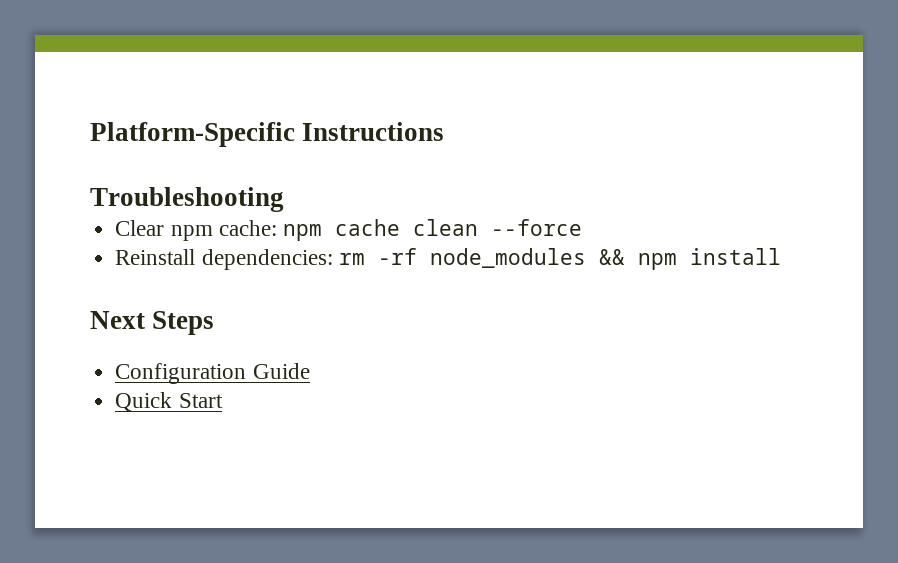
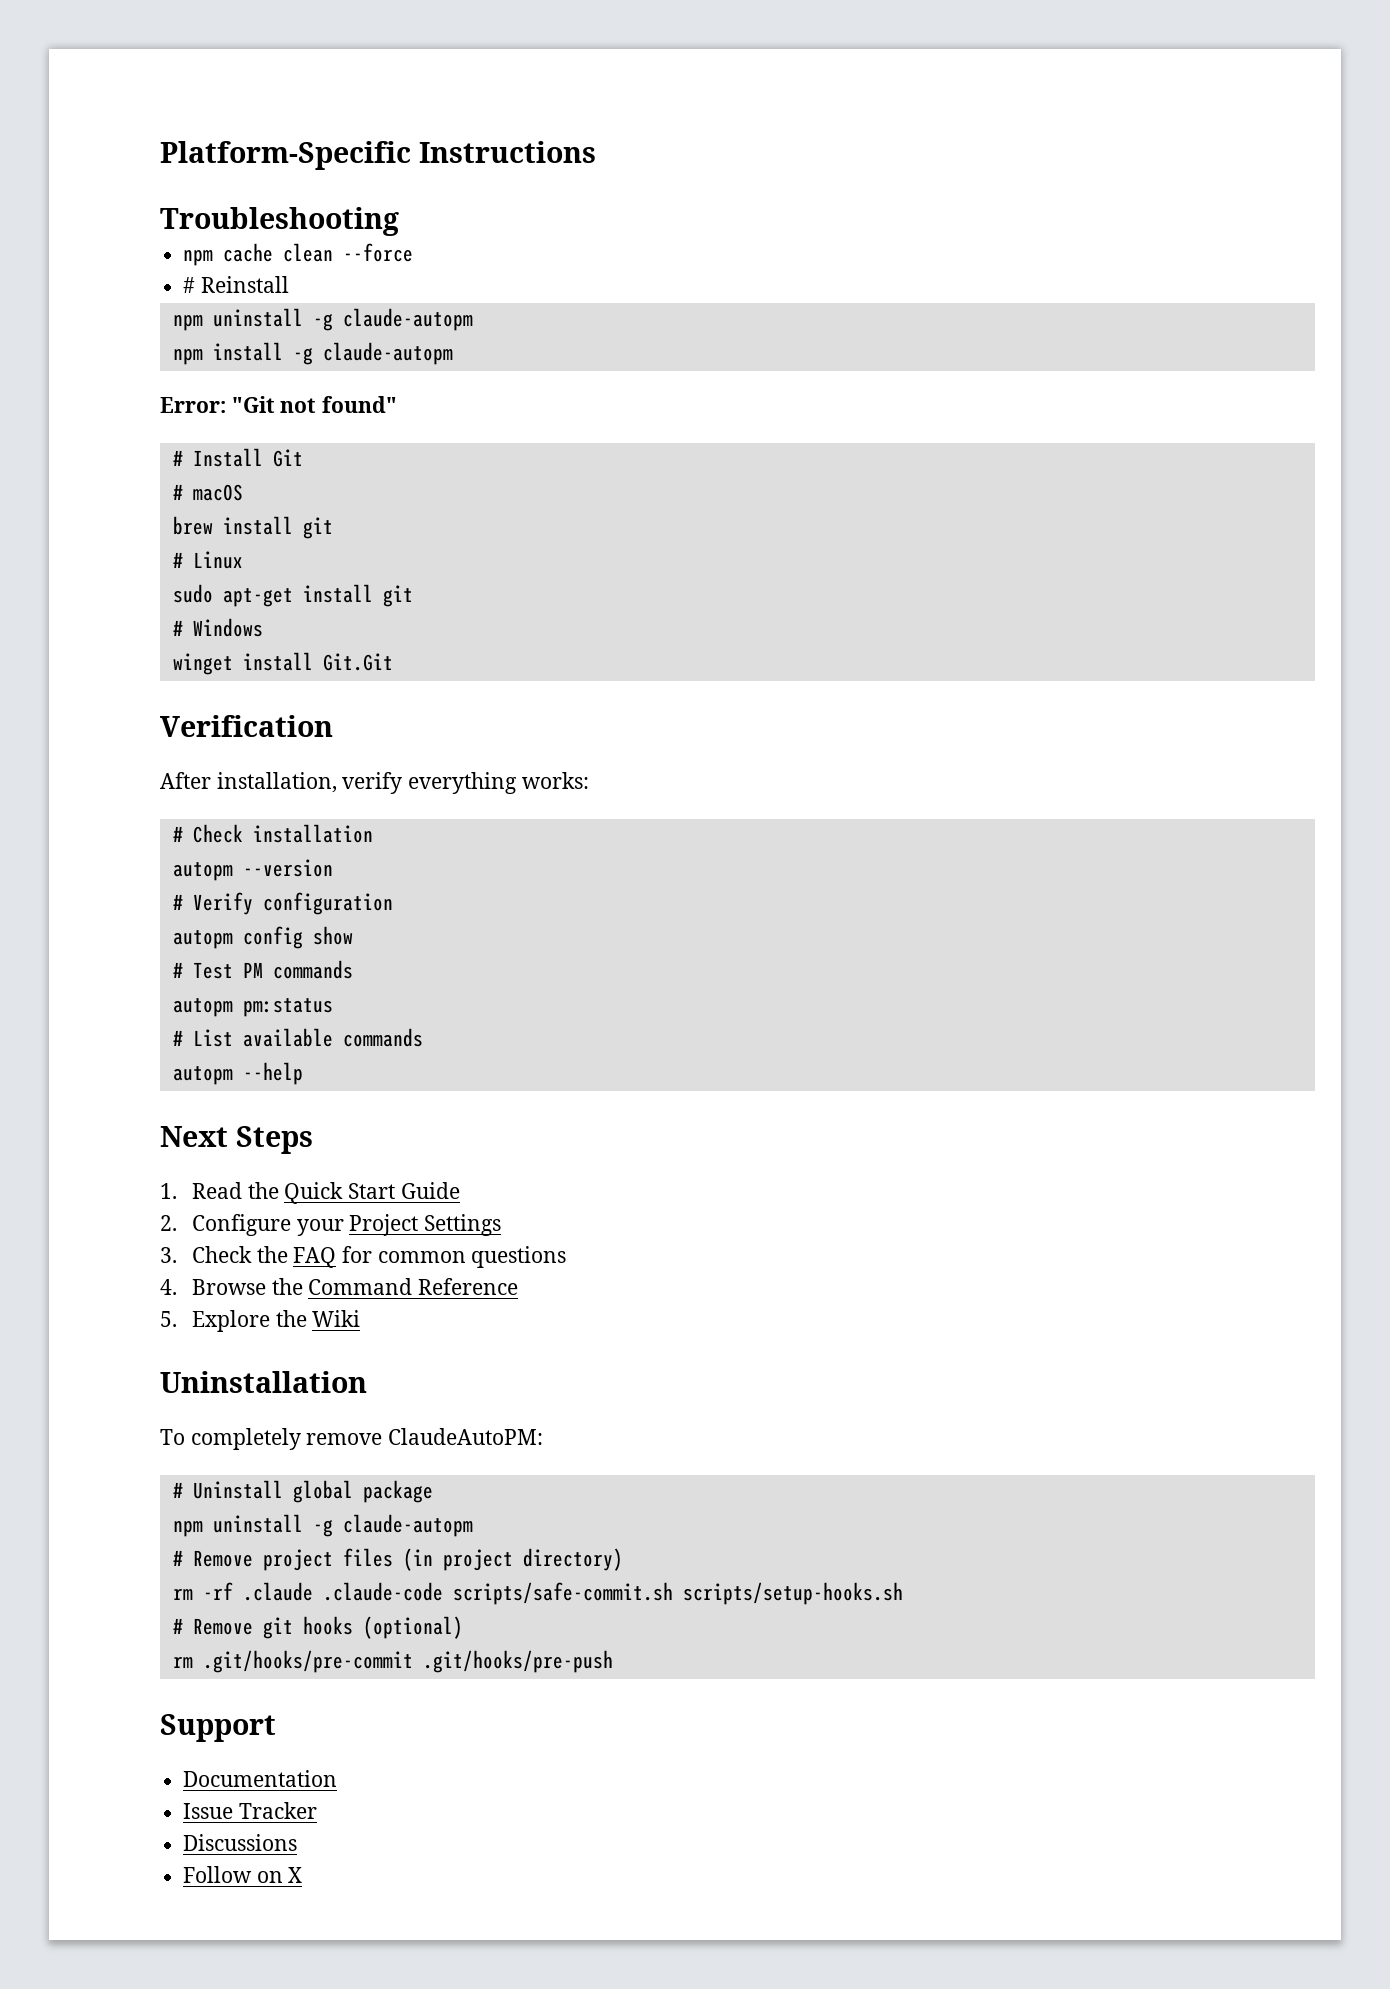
[115,220,277,241] Clear npm cache: -> (399, 221) none
(582, 227) none -> [183,277,196,293] #
[201,248,781,270] [90,311,215,335] [115,363,310,384] [115,392,223,412] dependencies: rm -rf node_modules && npm install // Next Steps // Configuration Guide // Quick Start -> [172,308,473,331] [172,342,453,365] [160,396,398,413] [172,448,303,467] [172,484,243,501] [172,516,333,539] [172,551,243,569] [172,584,413,607] [172,618,263,637] [172,652,393,675] [160,715,333,737] [160,772,589,794] [172,824,373,843] [172,859,333,881] [172,892,393,915] [172,926,353,949] [172,960,353,979] [172,998,333,1017] [172,1028,423,1047] [172,1062,303,1085] [160,1126,313,1154] [160,1182,460,1204] [160,1214,501,1236] [160,1246,567,1268] [160,1278,518,1295] [160,1310,361,1332] [160,1371,367,1393] [160,1428,544,1450] [172,1480,433,1503] [172,1514,473,1537] [172,1548,623,1571] [172,1582,903,1605] [172,1616,463,1639] [172,1650,613,1673] [160,1714,276,1742] [183,1770,338,1787] [183,1802,317,1819] [183,1834,298,1851] [183,1866,303,1883] // npm uninstall -g claude-autopm // npm install -g claude-autopm // Error: "Git not found" // # Install Git // # macOS // brew install git // # Linux // sudo apt-get install git // # Windows // winget install Git.Git // Verification // After installation, verify everything works: // # Check installation // autopm --version // # Verify configuration // autopm config show // # Test PM commands // autopm pm:status // # List available commands // autopm --help // Next Steps // 1. Read the Quick Start Guide // 2. Configure your Project Settings // 3. Check the FAQ for common questions // 4. Browse the Command Reference // 5. Explore the Wiki // Uninstallation // To completely remove ClaudeAutoPM: // # Uninstall global package // npm uninstall -g claude-autopm // # Remove project files (in project directory) // rm -rf .claude .claude-code scripts/safe-commit.sh scripts/setup-hooks.sh // # Remove git hooks (optional) // rm .git/hooks/pre-commit .git/hooks/pre-push // Support // Documentation // Issue Tracker // Discussions // Follow on X

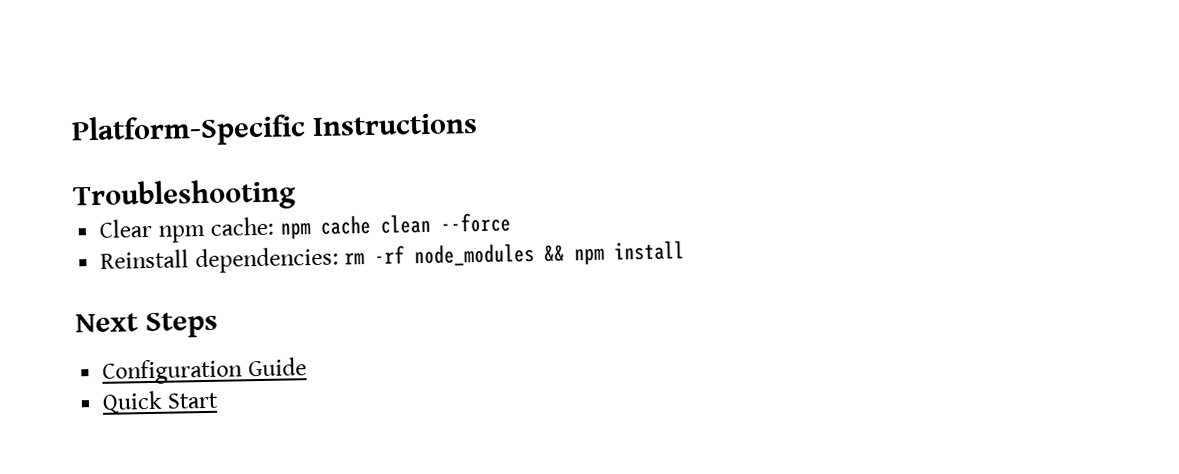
(399, 221) none -> [99,216,275,243] Clear npm cache:
[183,277,196,293] # -> (511, 222) none
[172,308,473,331] [172,342,453,365] [160,396,398,413] [172,448,303,467] [172,484,243,501] [172,516,333,539] [172,551,243,569] [172,584,413,607] [172,618,263,637] [172,652,393,675] [160,715,333,737] [160,772,589,794] [172,824,373,843] [172,859,333,881] [172,892,393,915] [172,926,353,949] [172,960,353,979] [172,998,333,1017] [172,1028,423,1047] [172,1062,303,1085] [160,1126,313,1154] [160,1182,460,1204] [160,1214,501,1236] [160,1246,567,1268] [160,1278,518,1295] [160,1310,361,1332] [160,1371,367,1393] [160,1428,544,1450] [172,1480,433,1503] [172,1514,473,1537] [172,1548,623,1571] [172,1582,903,1605] [172,1616,463,1639] [172,1650,613,1673] [160,1714,276,1742] [183,1770,338,1787] [183,1802,317,1819] [183,1834,298,1851] [183,1866,303,1883] // npm uninstall -g claude-autopm // npm install -g claude-autopm // Error: "Git not found" // # Install Git // # macOS // brew install git // # Linux // sudo apt-get install git // # Windows // winget install Git.Git // Verification // After installation, verify everything works: // # Check installation // autopm --version // # Verify configuration // autopm config show // # Test PM commands // autopm pm:status // # List available commands // autopm --help // Next Steps // 1. Read the Quick Start Guide // 2. Configure your Project Settings // 3. Check the FAQ for common questions // 4. Browse the Command Reference // 5. Explore the Wiki // Uninstallation // To completely remove ClaudeAutoPM: // # Uninstall global package // npm uninstall -g claude-autopm // # Remove project files (in project directory) // rm -rf .claude .claude-code scripts/safe-commit.sh scripts/setup-hooks.sh // # Remove git hooks (optional) // rm .git/hooks/pre-commit .git/hooks/pre-push // Support // Documentation // Issue Tracker // Discussions // Follow on X -> [194,240,686,274] [75,311,219,339] [102,357,307,385] [102,390,219,414] dependencies: rm -rf node_modules && npm install // Next Steps // Configuration Guide // Quick Start

